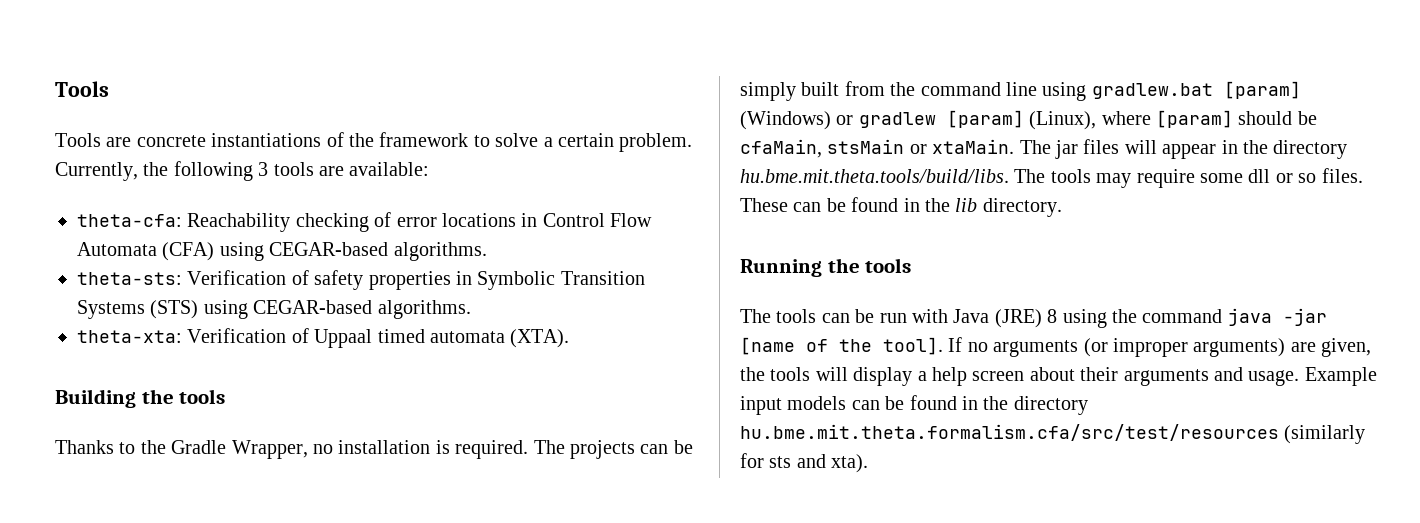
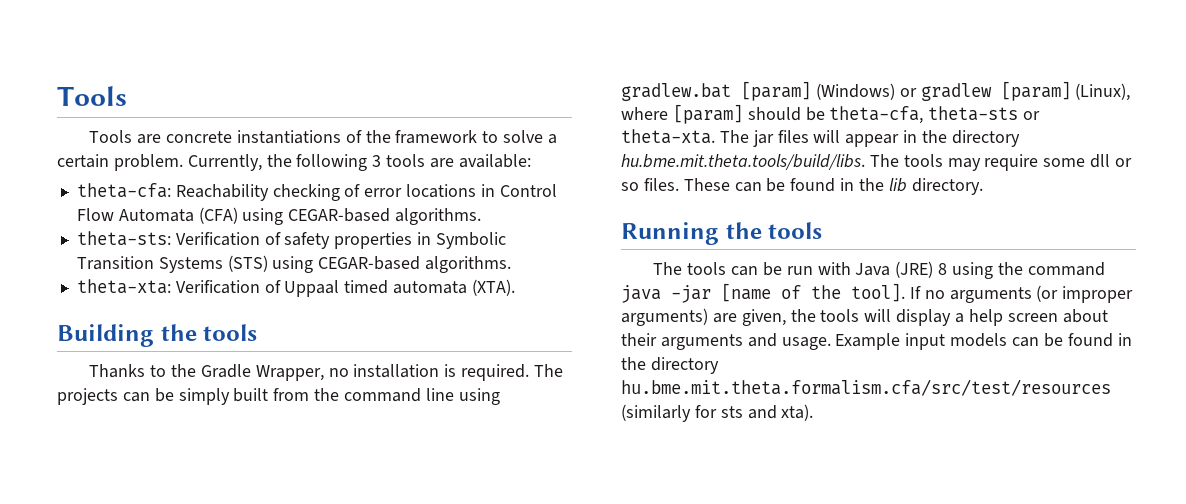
[740,139,1015,158] cfaMain, stsMain or xtaMain. -> [829,106,1041,124] [621,129,715,144] theta-cfa, theta-sts or theta-xta.

